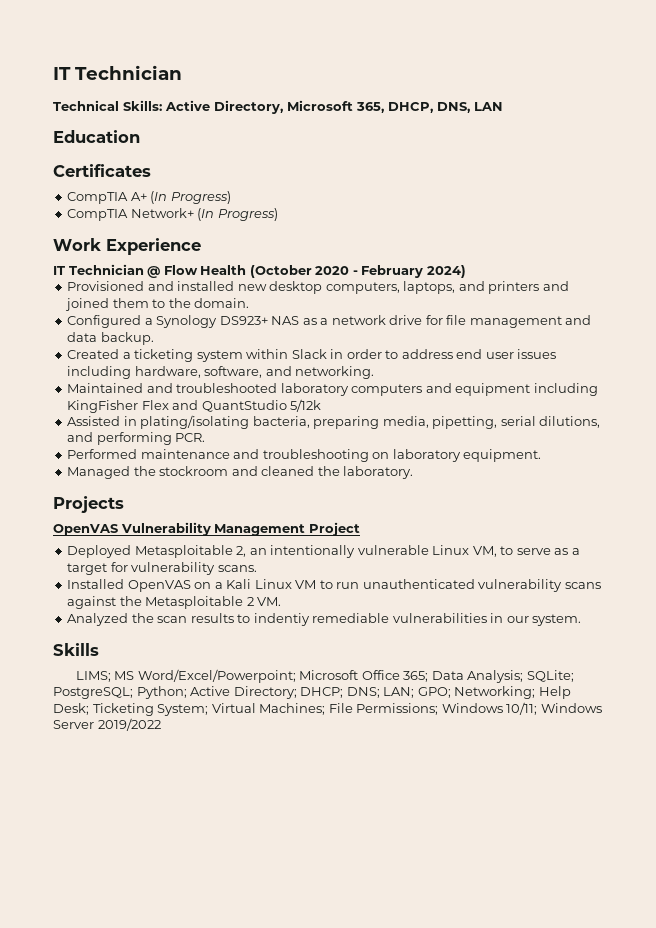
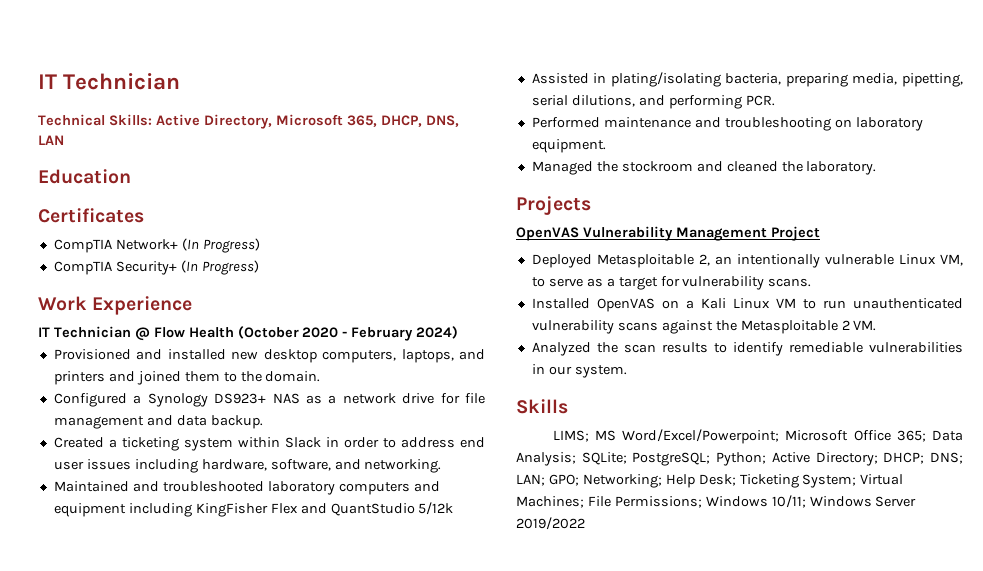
[130,192,147,201] A+ -> [115,239,178,250] Network+
[130,208,194,218] Network+ -> [115,261,177,275] Security+
[253,613,310,626] indentiy -> [732,342,783,356] identify

